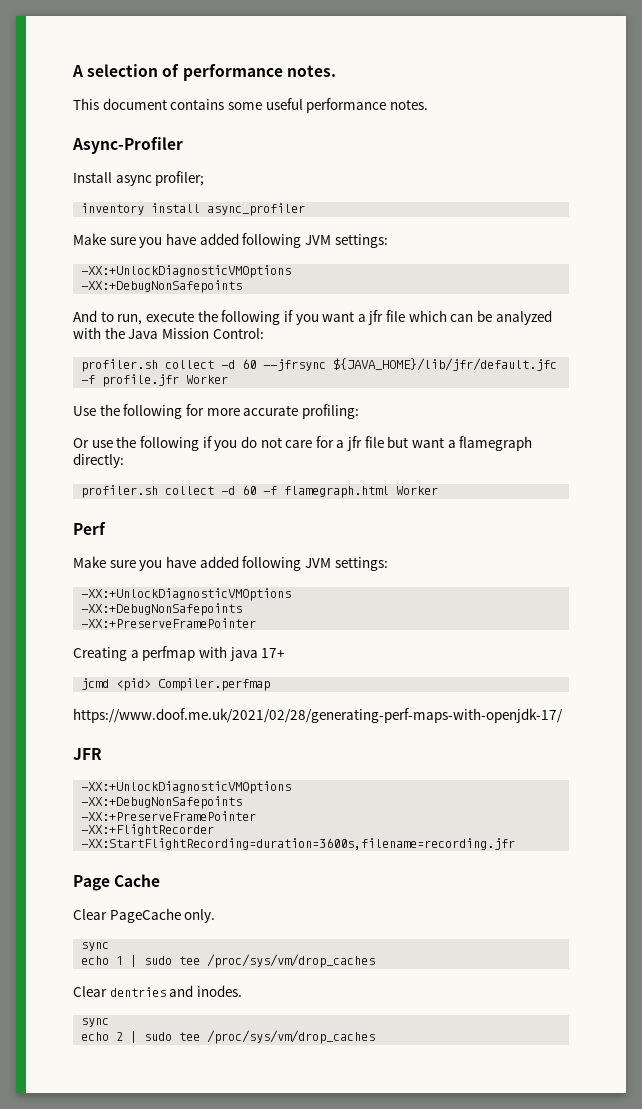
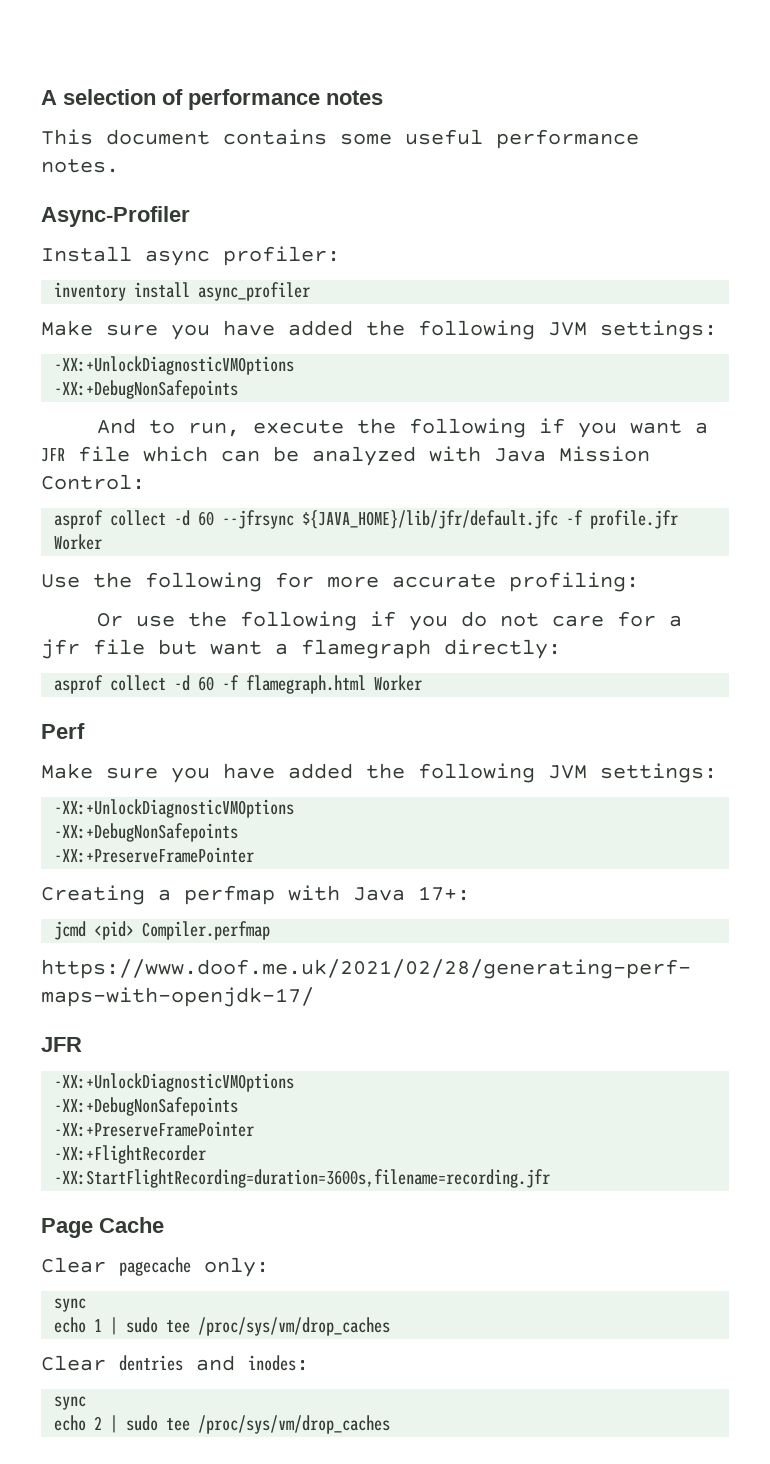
[286,65,336,77] notes. -> [326,90,383,105] notes
[155,171,205,186] profiler; -> [223,246,340,266] profiler:
(239, 239) none -> [366,320,405,336] the
[368,310,384,325] jfr -> [41,448,65,462] JFR
[104,327,125,339] the -> (481, 454) none
[81,359,159,372] profiler.sh -> [54,510,104,529] asprof
[81,485,159,498] profiler.sh -> [54,675,104,694] asprof
(239, 562) none -> [366,763,405,779] the
[229,647,286,661] java 17+ -> [353,886,470,901] Java 17+:
[109,908,216,923] PageCache only. -> [119,1257,269,1277] pagecache only:
[196,985,242,997] inodes. -> [248,1355,309,1371] inodes:

